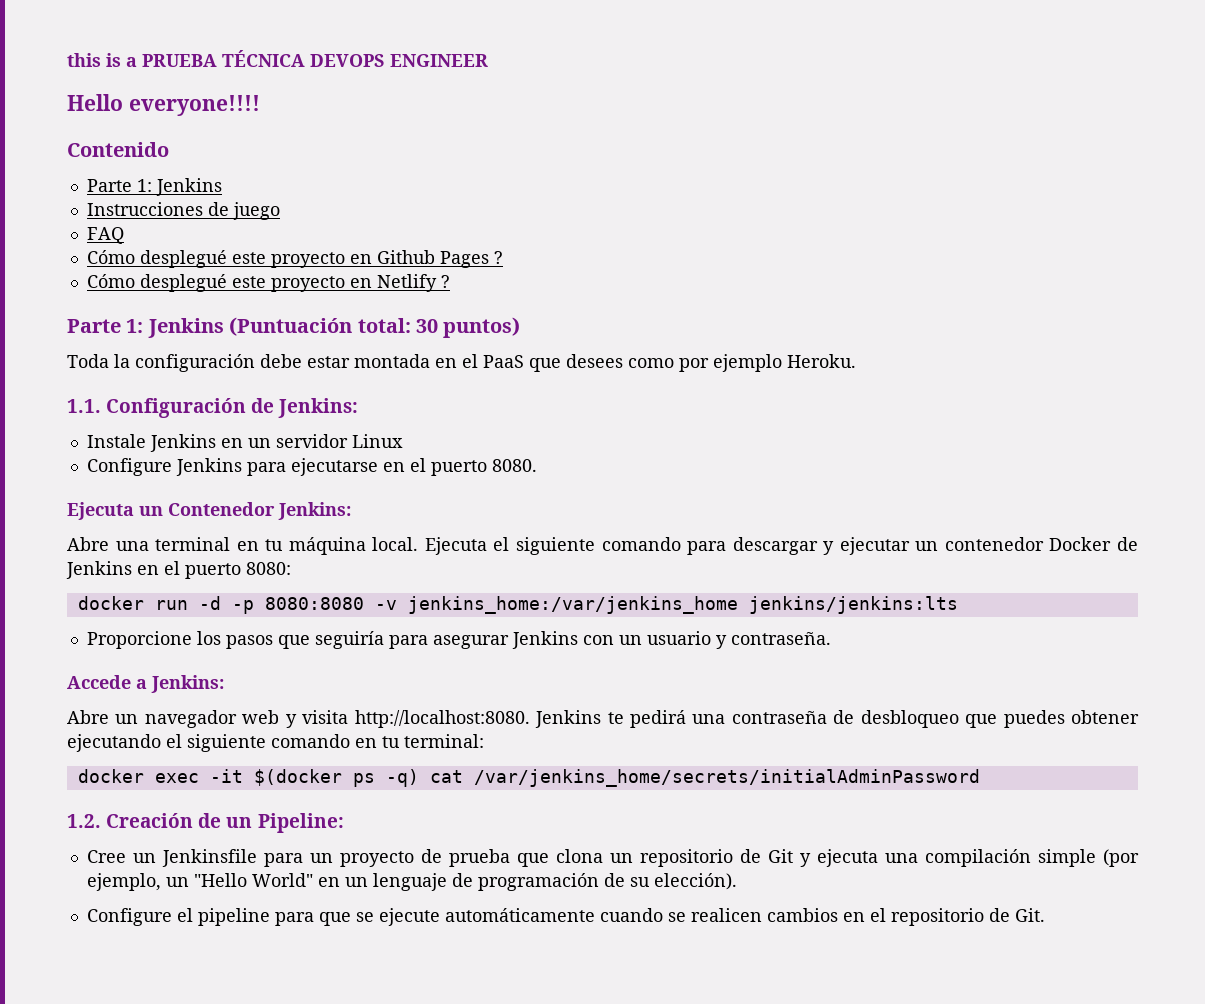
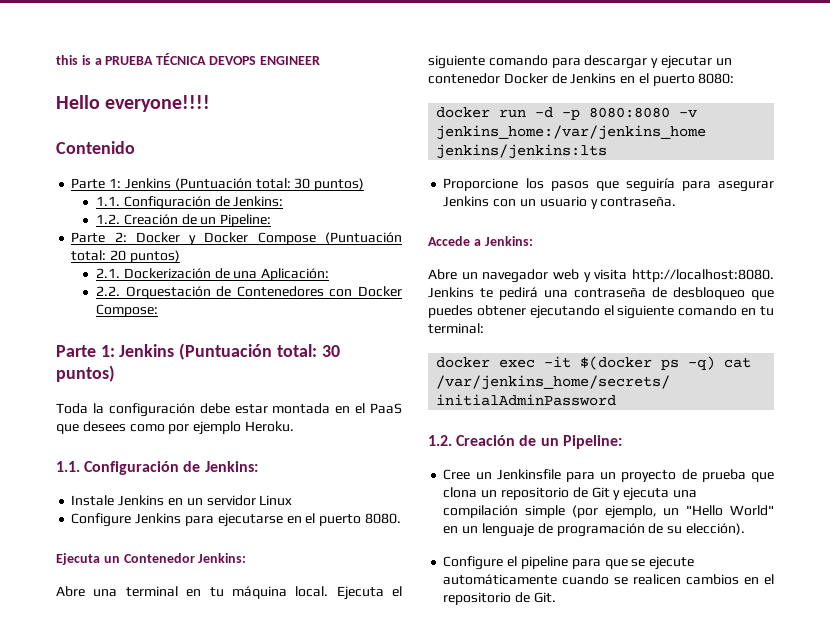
[86,202,280,220] [86,227,124,244] [86,250,503,268] [86,274,450,292] // Instrucciones de juego // FAQ // Cómo desplegué este proyecto en Github Pages ? // Cómo desplegué este proyecto en Netlify ? -> [174,178,365,191] [95,196,284,210] [95,214,272,227] [71,232,402,245] [71,250,180,263] [95,268,330,281] [95,286,403,299] [95,304,158,317] (Puntuación total: 30 puntos) // 1.1. Configuración de Jenkins: // 1.2. Creación de un Pipeline: // Parte 2: Docker y Docker Compose (Puntuación total: 20 puntos) // 2.1. Dockerización de una Aplicación: // 2.2. Orquestación de Contenedores con Docker Compose:

